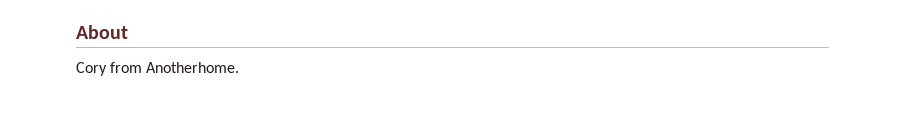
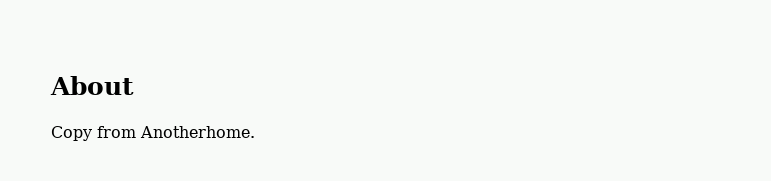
[76,62,107,76] Cory -> [51,126,92,141] Copy

